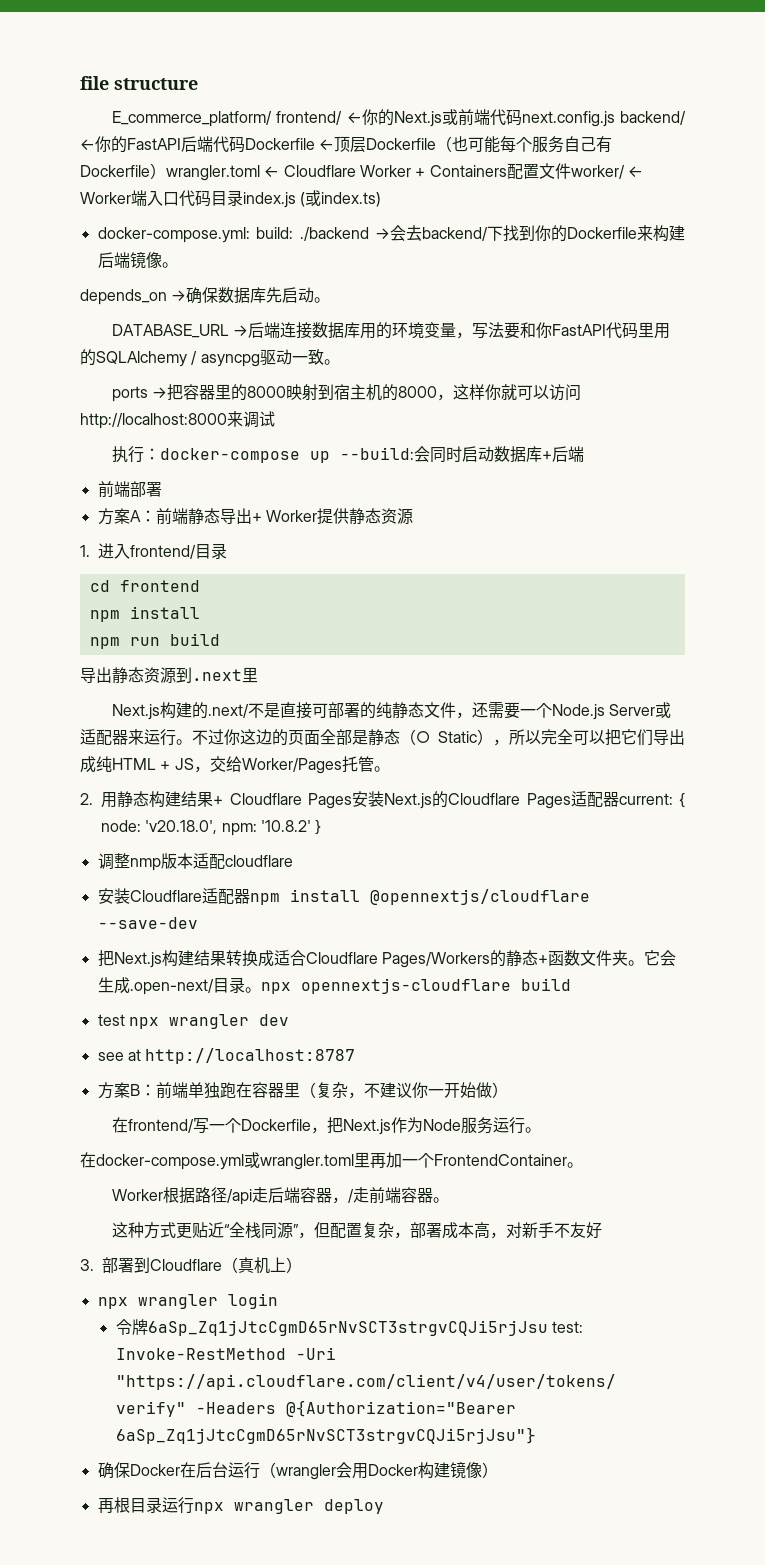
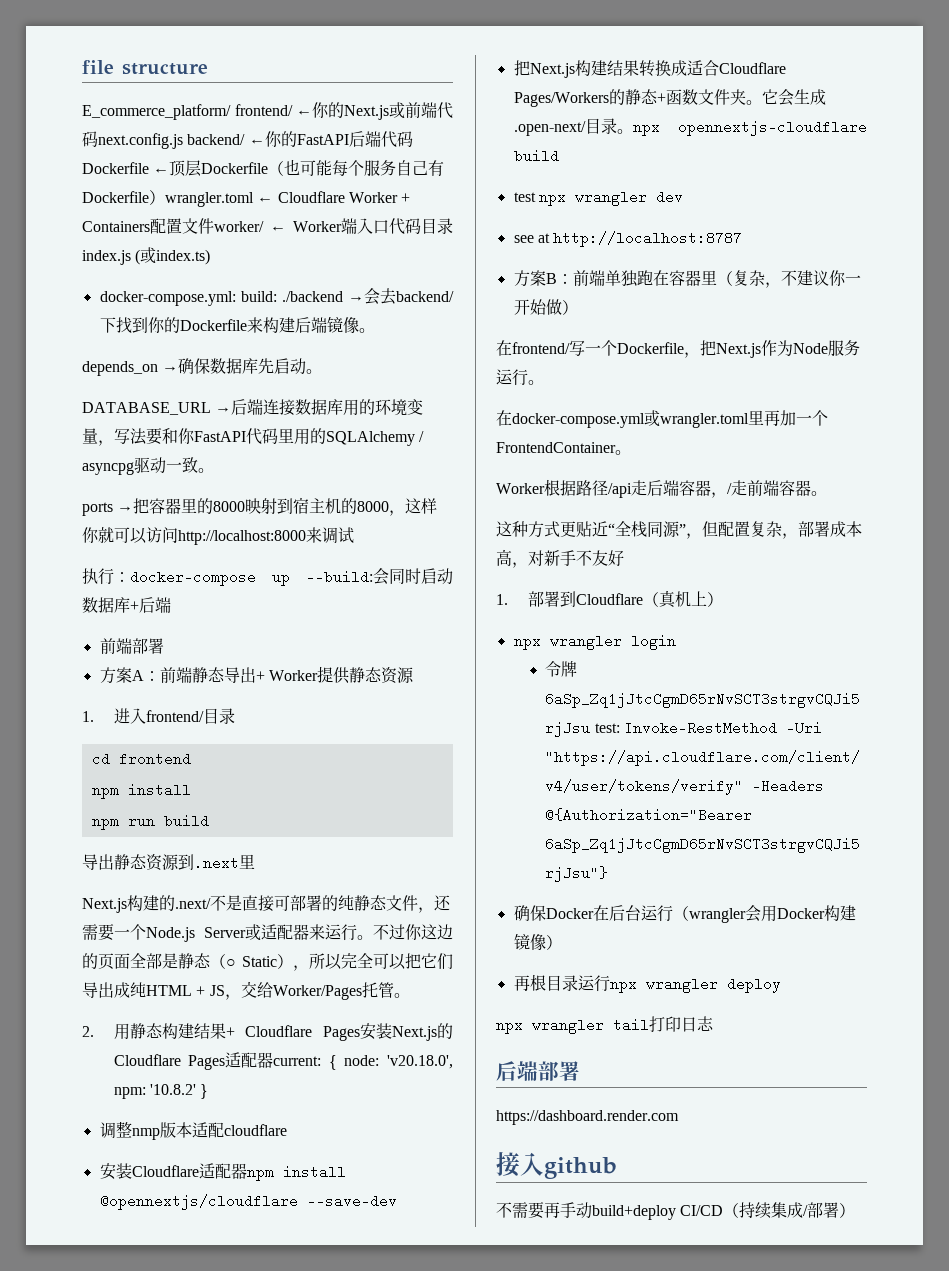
[80,1259,94,1271] 3. -> [496,594,508,605] 1.
(384, 1506) none -> [496,1016,714,1034] [496,1061,580,1081] [496,1110,679,1125] [496,1152,617,1179] [496,1202,856,1220] // npx wrangler tail打印日志 // 后端部署 // https://dashboard.render.com // 接入github // 不需要再手动build+deploy CI/CD（持续集成/部署）

